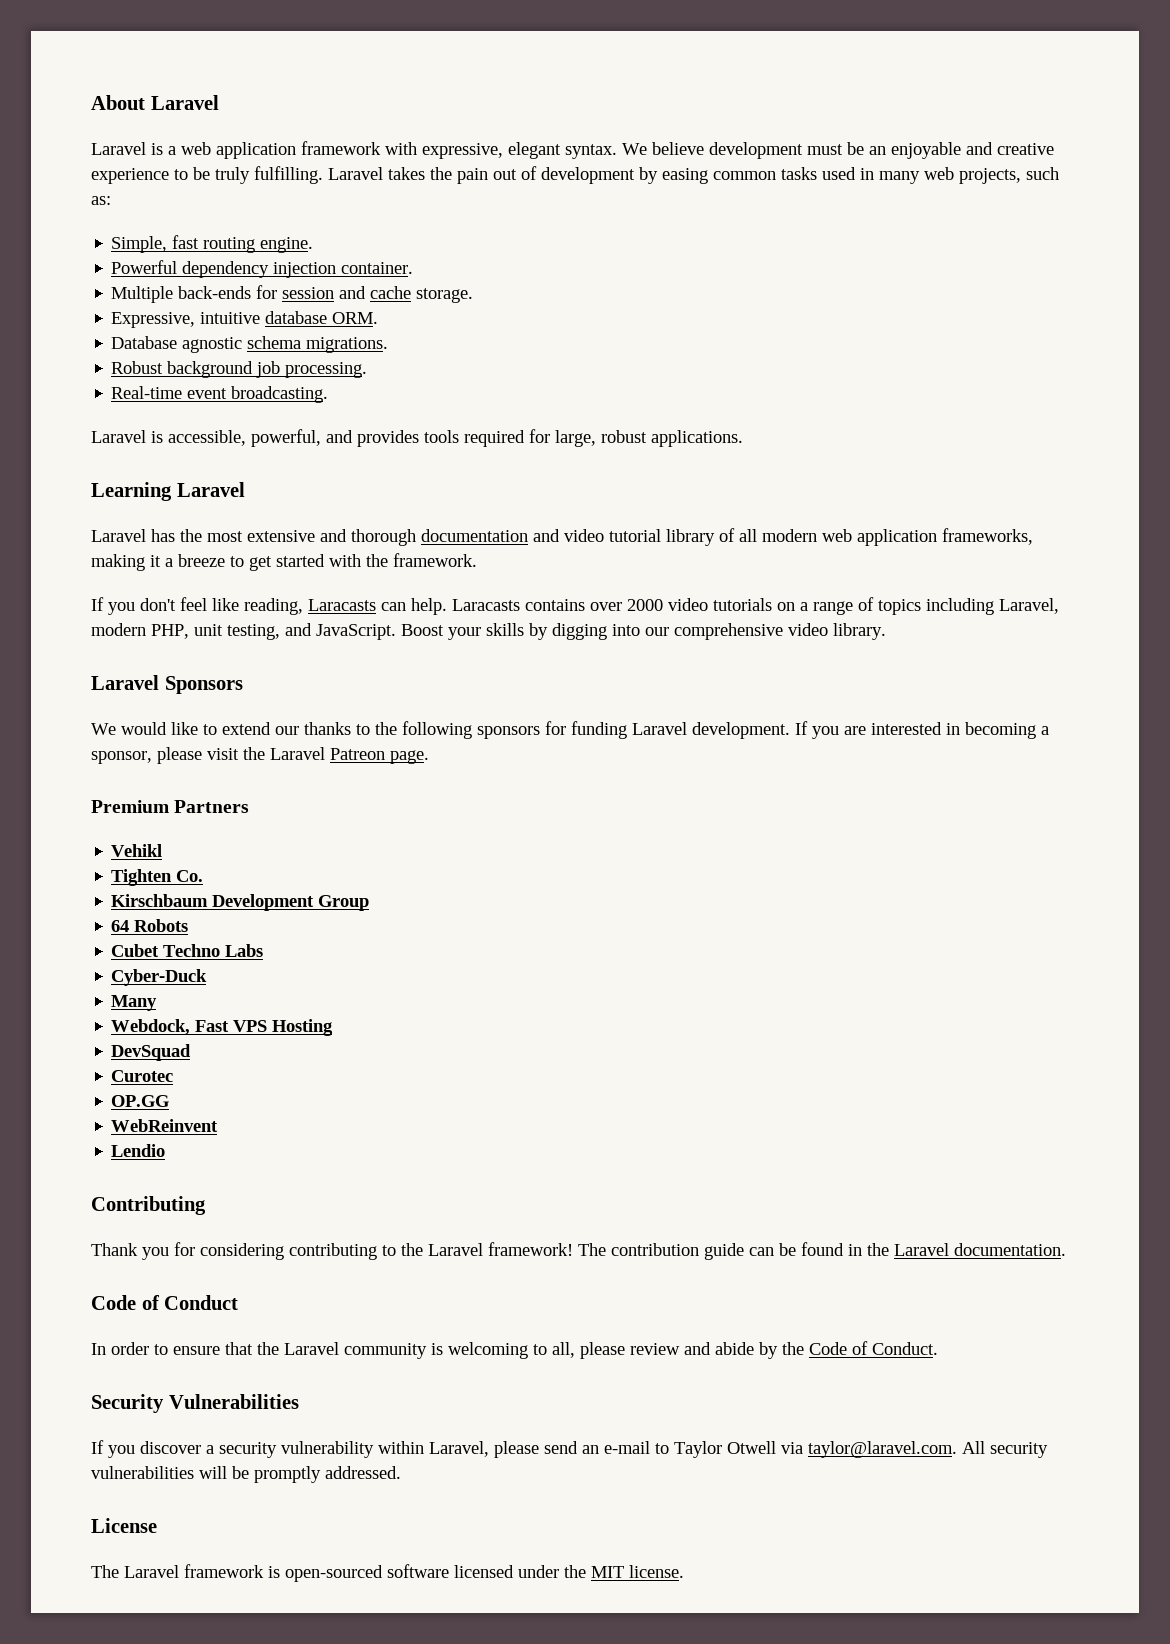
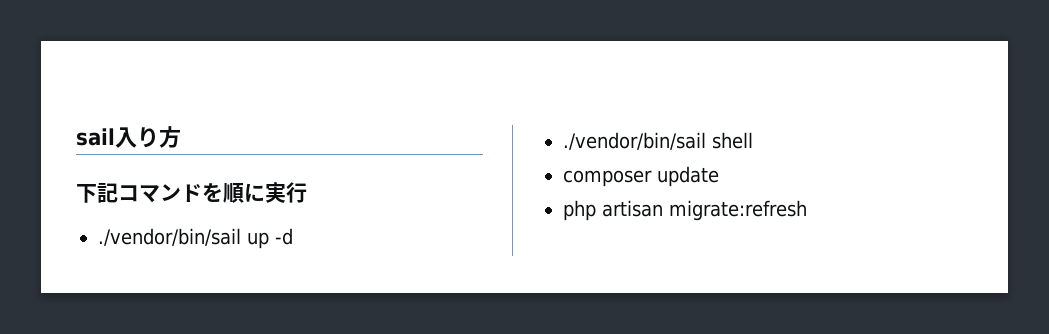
[91,95,219,110] [91,141,1054,159] [91,166,1059,184] [91,196,111,205] [111,235,314,253] [111,260,414,278] [111,285,474,303] [111,311,379,328] [111,336,389,353] [111,361,368,378] [111,386,329,403] [91,429,743,447] [91,482,245,501] [91,528,1033,546] [91,553,477,571] [91,597,1059,615] [91,623,886,640] [91,675,243,694] [91,721,1049,739] [91,747,429,764] [91,800,250,813] [111,844,163,857] [111,869,204,886] [111,894,370,911] [111,919,189,932] [111,944,264,957] [111,969,208,986] [111,995,158,1011] [111,1019,334,1036] [111,1044,192,1061] [111,1070,174,1082] [111,1095,170,1107] [111,1119,219,1132] [111,1144,166,1157] [91,1196,206,1215] [91,1242,1066,1260] [91,1295,239,1310] [91,1341,938,1359] [91,1394,299,1413] [91,1440,1048,1458] [91,1466,401,1483] [91,1518,157,1533] [91,1564,684,1582] About Laravel // Laravel is a web application framework with expressive, elegant syntax. We believe development must be an enjoyable and creative experience to be truly fulfilling. Laravel takes the pain out of development by easing common tasks used in many web projects, such as: // Simple, fast routing engine. // Powerful dependency injection container. // Multiple back-ends for session and cache storage. // Expressive, intuitive database ORM. // Database agnostic schema migrations. // Robust background job processing. // Real-time event broadcasting. // Laravel is accessible, powerful, and provides tools required for large, robust applications. // Learning Laravel // Laravel has the most extensive and thorough documentation and video tutorial library of all modern web application frameworks, making it a breeze to get started with the framework. // If you don't feel like reading, Laracasts can help. Laracasts contains over 2000 video tutorials on a range of topics including Laravel, modern PHP, unit testing, and JavaScript. Boost your skills by digging into our comprehensive video library. // Laravel Sponsors // We would like to extend our thanks to the following sponsors for funding Laravel development. If you are interested in becoming a sponsor, please visit the Laravel Patreon page. // Premium Partners // Vehikl // Tighten Co. // Kirschbaum Development Group // 64 Robots // Cubet Techno Labs // Cyber-Duck // Many // Webdock, Fast VPS Hosting // DevSquad // Curotec // OP.GG // WebReinvent // Lendio // Contributing // Thank you for considering contributing to the Laravel framework! The contribution guide can be found in the Laravel documentation. // Code of Conduct // In order to ensure that the Laravel community is welcoming to all, please review and abide by the Code of Conduct. // Security Vulnerabilities // If you discover a security vulnerability within Laravel, please send an e-mail to Taylor Otwell via taylor@laravel.com. All security vulnerabilities will be promptly addressed. // License // The Laravel framework is open-sourced software licensed under the MIT license. -> [76,126,181,148] [76,182,307,203] [98,228,293,249] [563,132,753,150] [563,166,719,187] [563,200,807,221] sail入り方 // 下記コマンドを順に実行 // ./vendor/bin/sail up -d // ./vendor/bin/sail shell // composer update // php artisan migrate:refresh

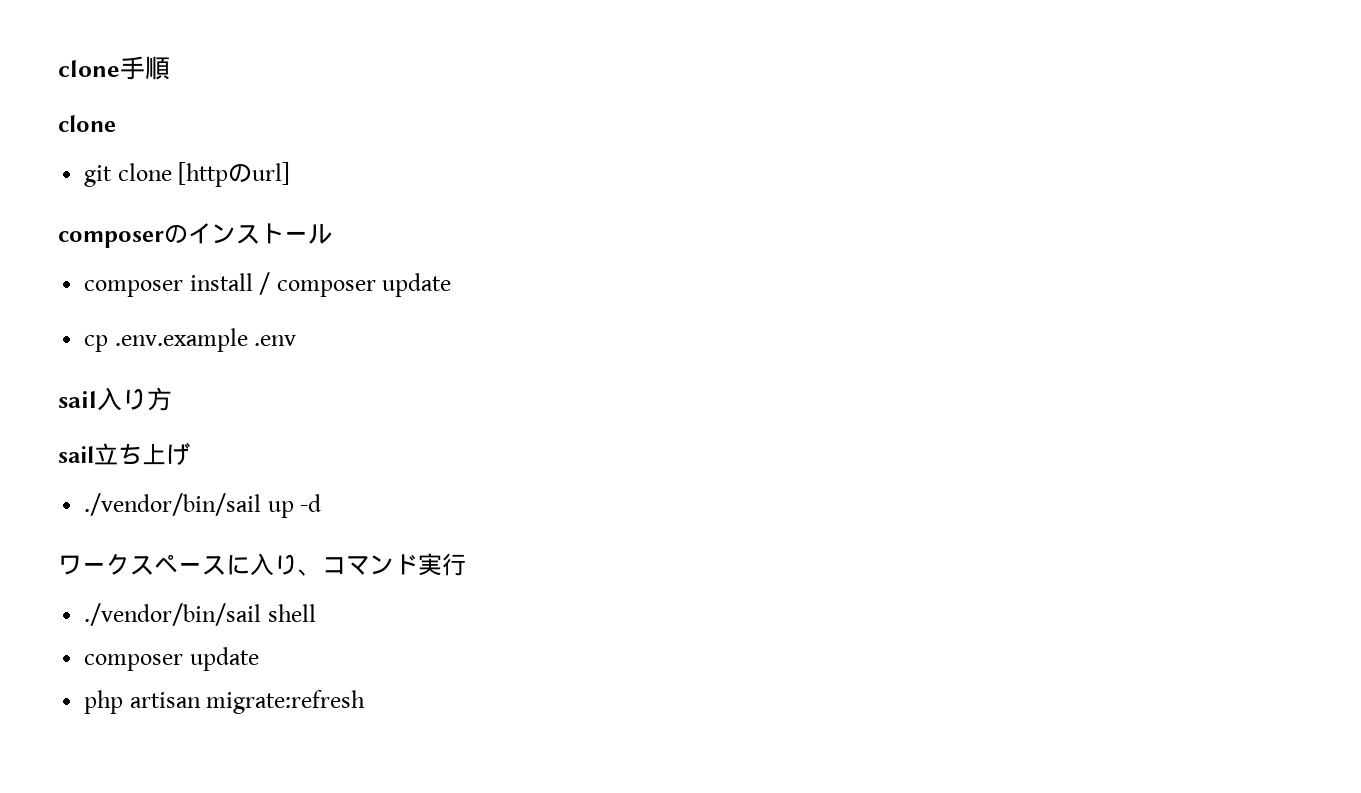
[76,126,181,148] [76,183,118,203] sail入り方 // 下記 -> [58,56,170,80] [58,115,116,132] [84,162,291,187] [58,223,332,248] [84,272,452,297] [84,328,297,352] [58,387,172,411] [58,442,190,465] [84,493,322,518] [58,553,322,576] clone手順 // clone // git clone [httpのurl] // composerのインストール // composer install / composer update // cp .env.example .env // sail入り方 // sail立ち上げ // ./vendor/bin/sail up -d // ワークスペースに入り、
[202,182,265,203] を順に -> (418, 564) none
[98,228,293,249] // ./vendor/bin/sail up -d -> (466, 564) none

